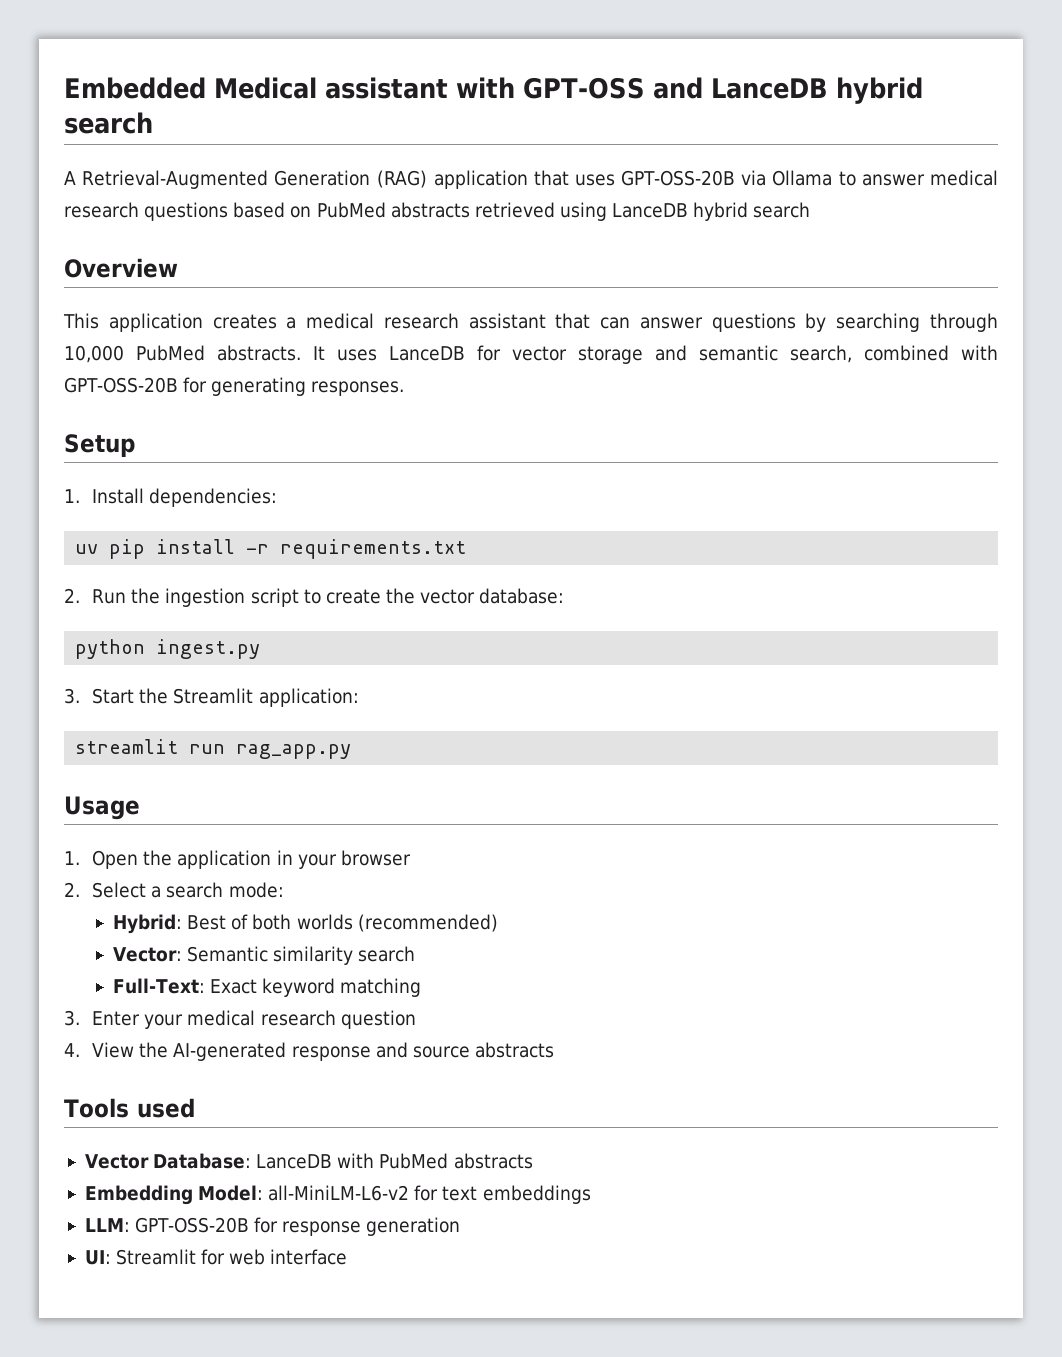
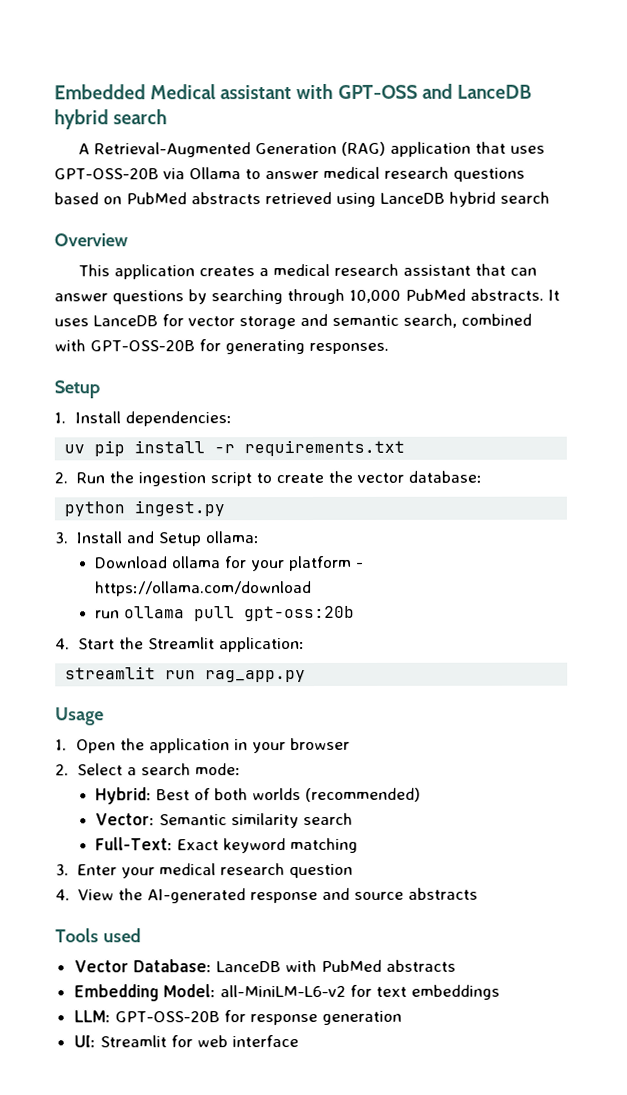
(80, 696) none -> [75,531,259,547] [95,555,365,572] [95,581,313,597] [95,605,356,622] [55,638,70,650] Install and Setup ollama: // Download ollama for your platform - https://ollama.com/download // run ollama pull gpt-oss:20b // 4.

